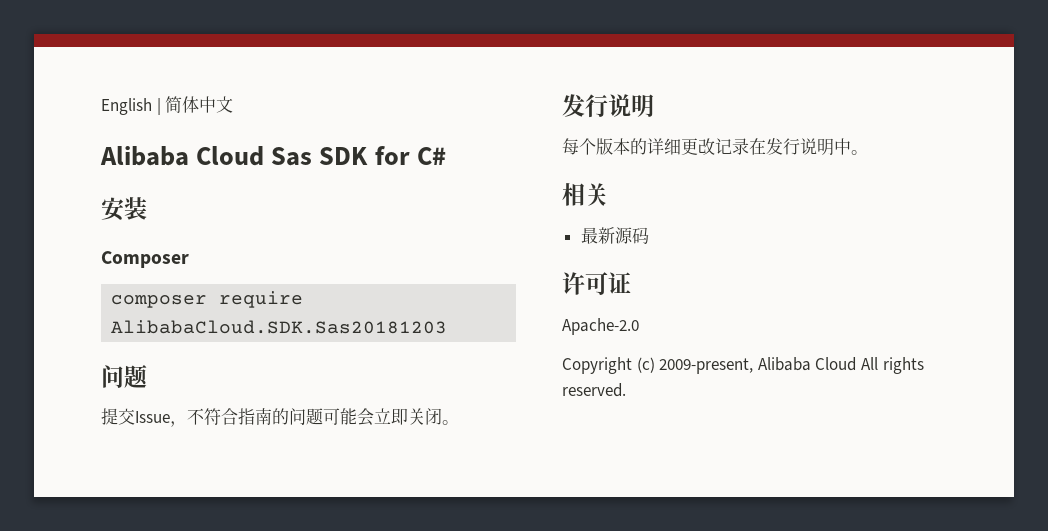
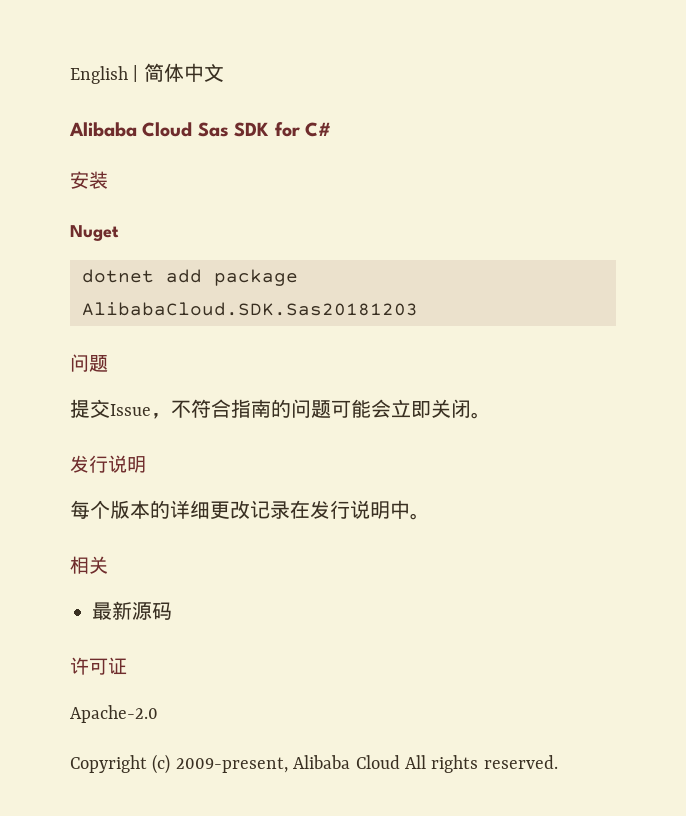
[101,251,189,268] [111,291,304,308] Composer // composer require -> [70,225,119,241] [82,269,298,286] Nuget // dotnet add package

